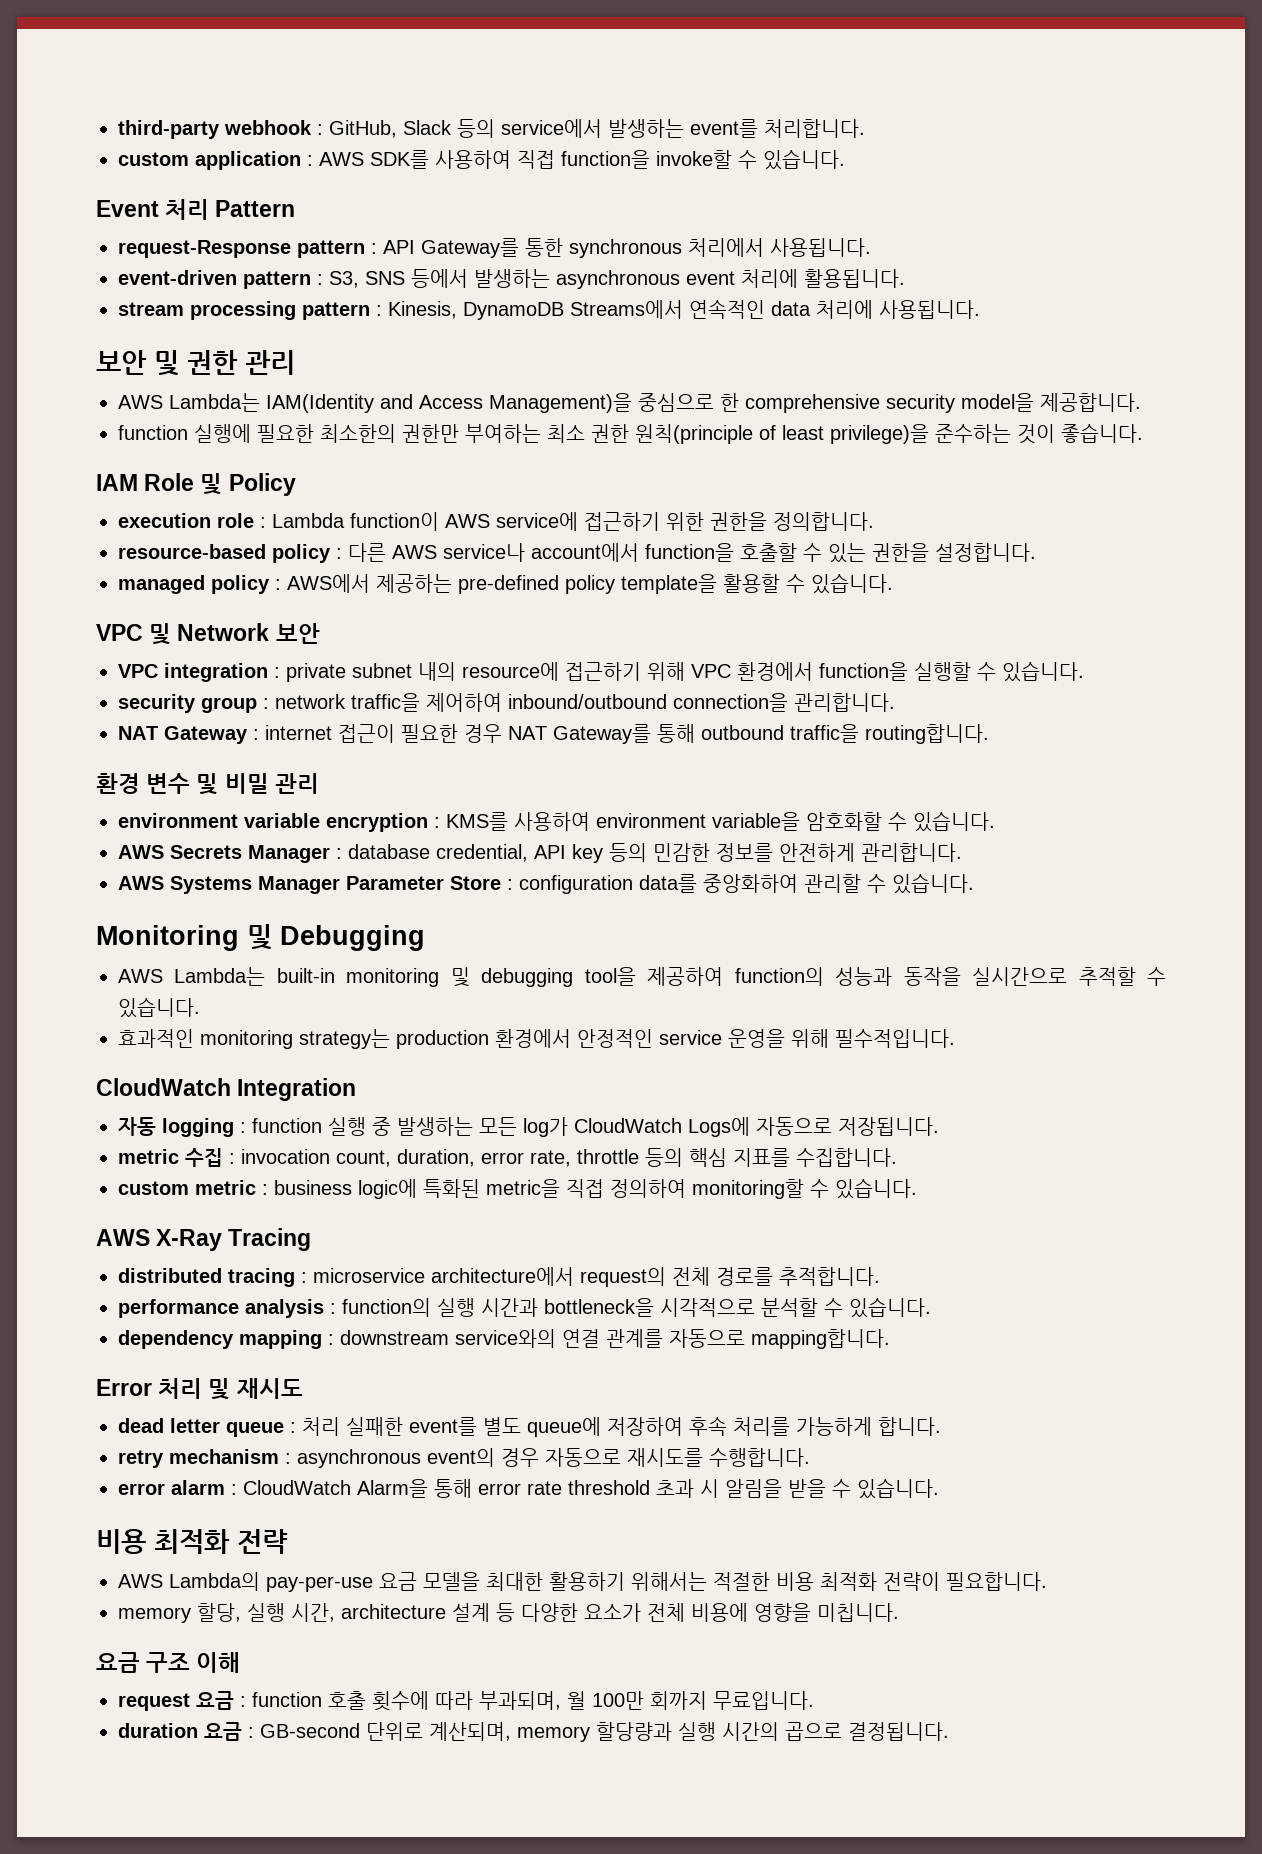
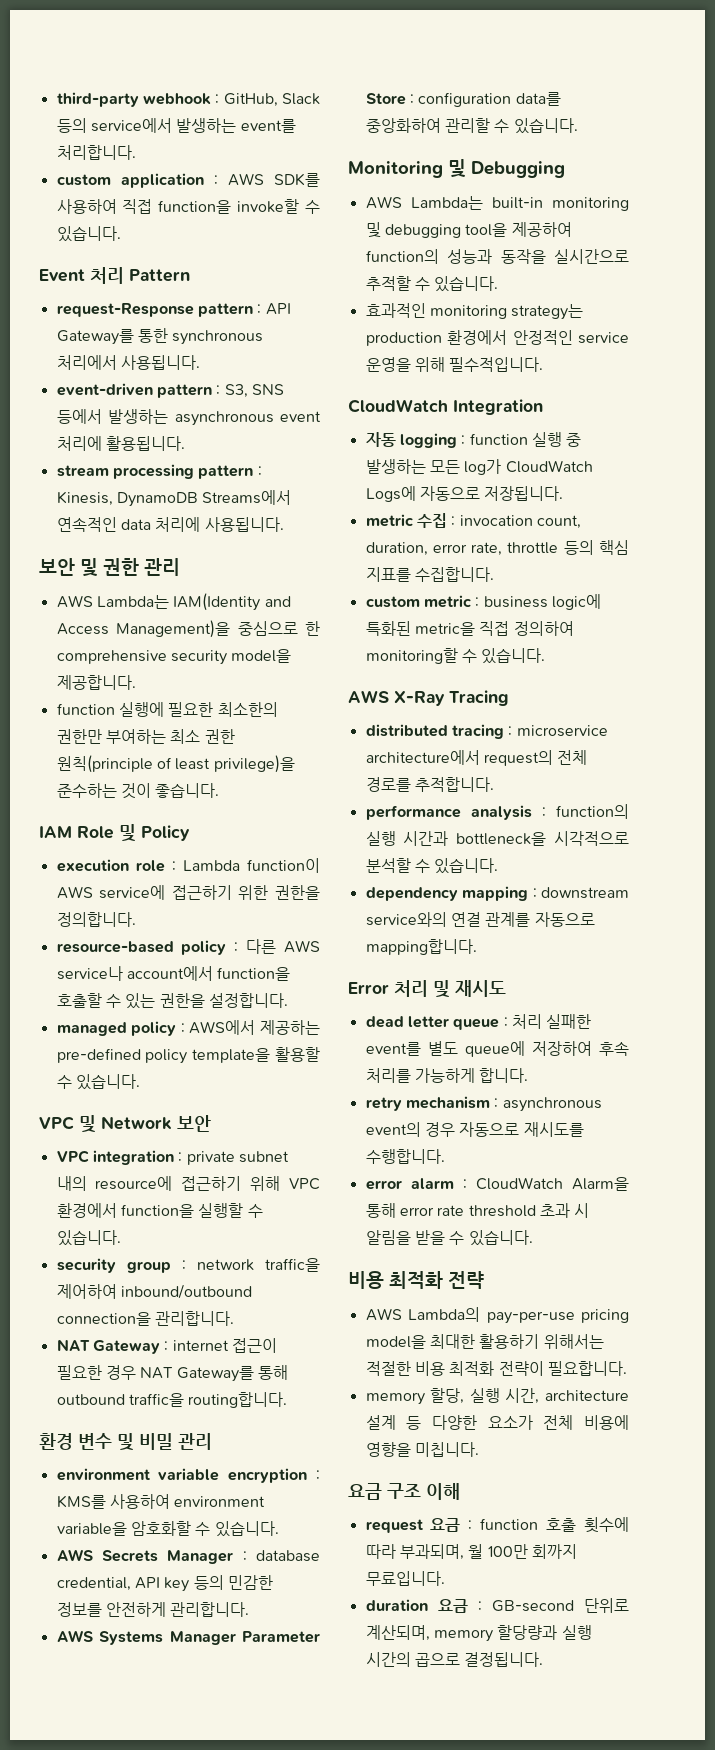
[379,1572,480,1591] 요금 모델을 -> [581,1309,629,1323] [365,1335,426,1349] pricing model을

